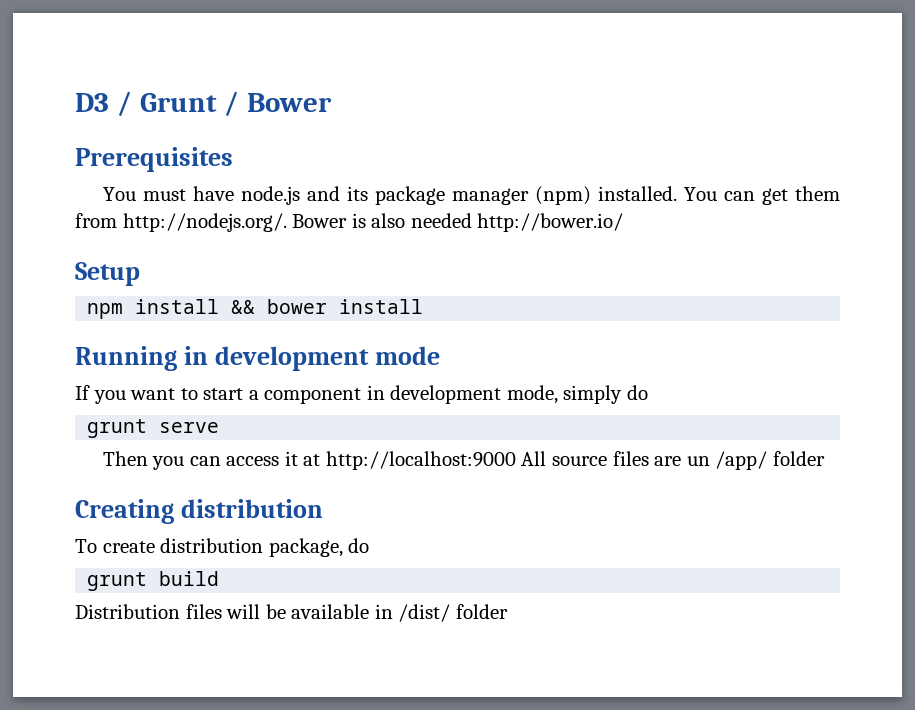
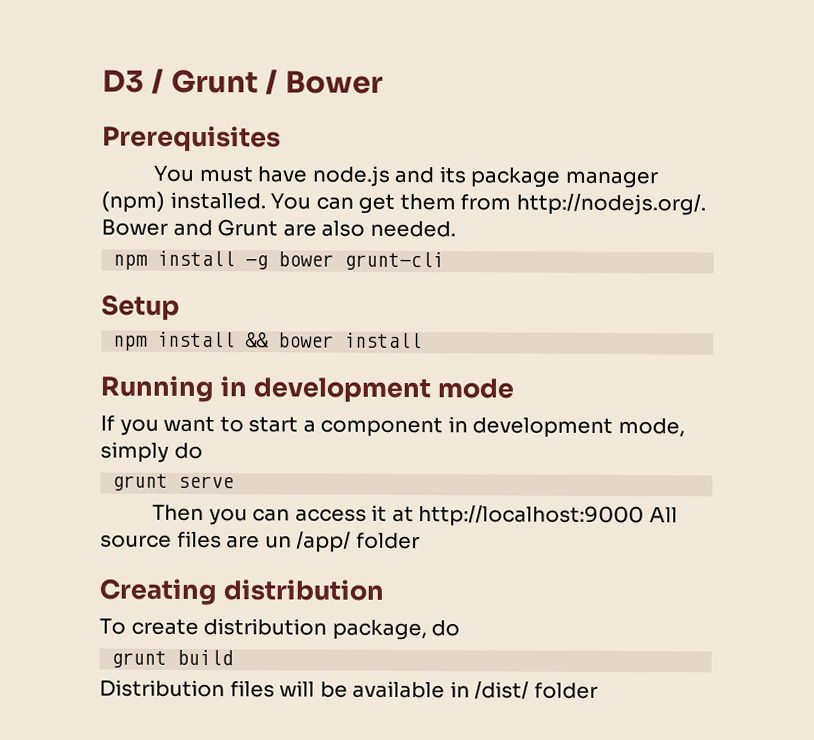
[351,213,624,232] is also needed http://bower.io/ -> [172,219,456,238] [113,250,445,271] and Grunt are also needed. // npm install -g bower grunt-cli

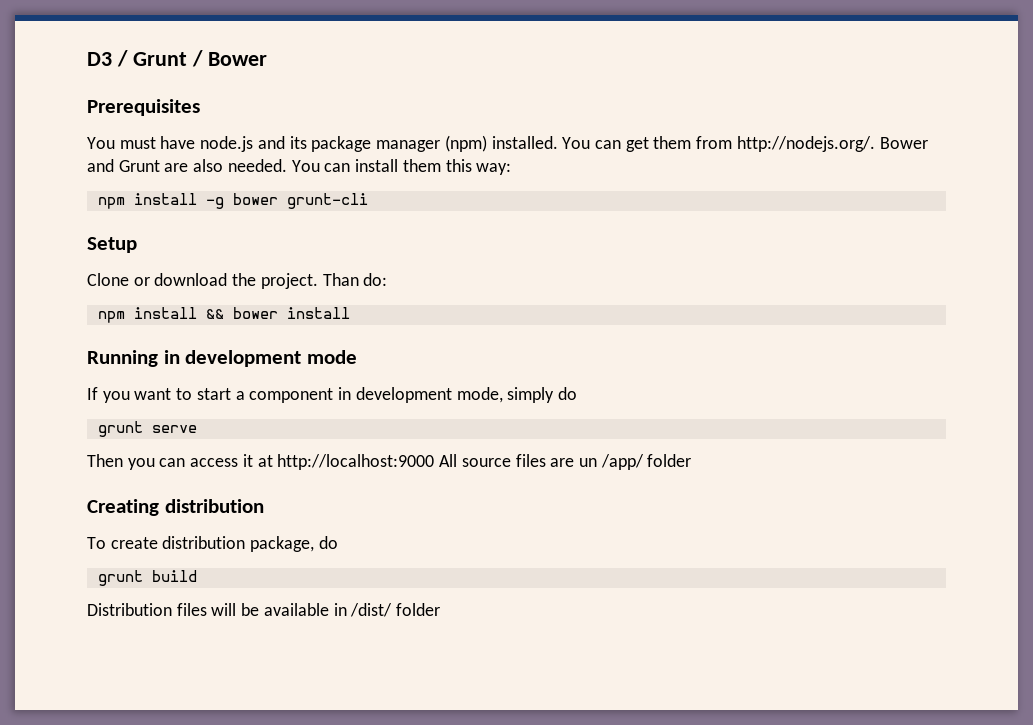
(456, 229) none -> [291,159,512,175] You can install them this way:
(180, 307) none -> [87,273,388,289] // Clone or download the project. Than do:

